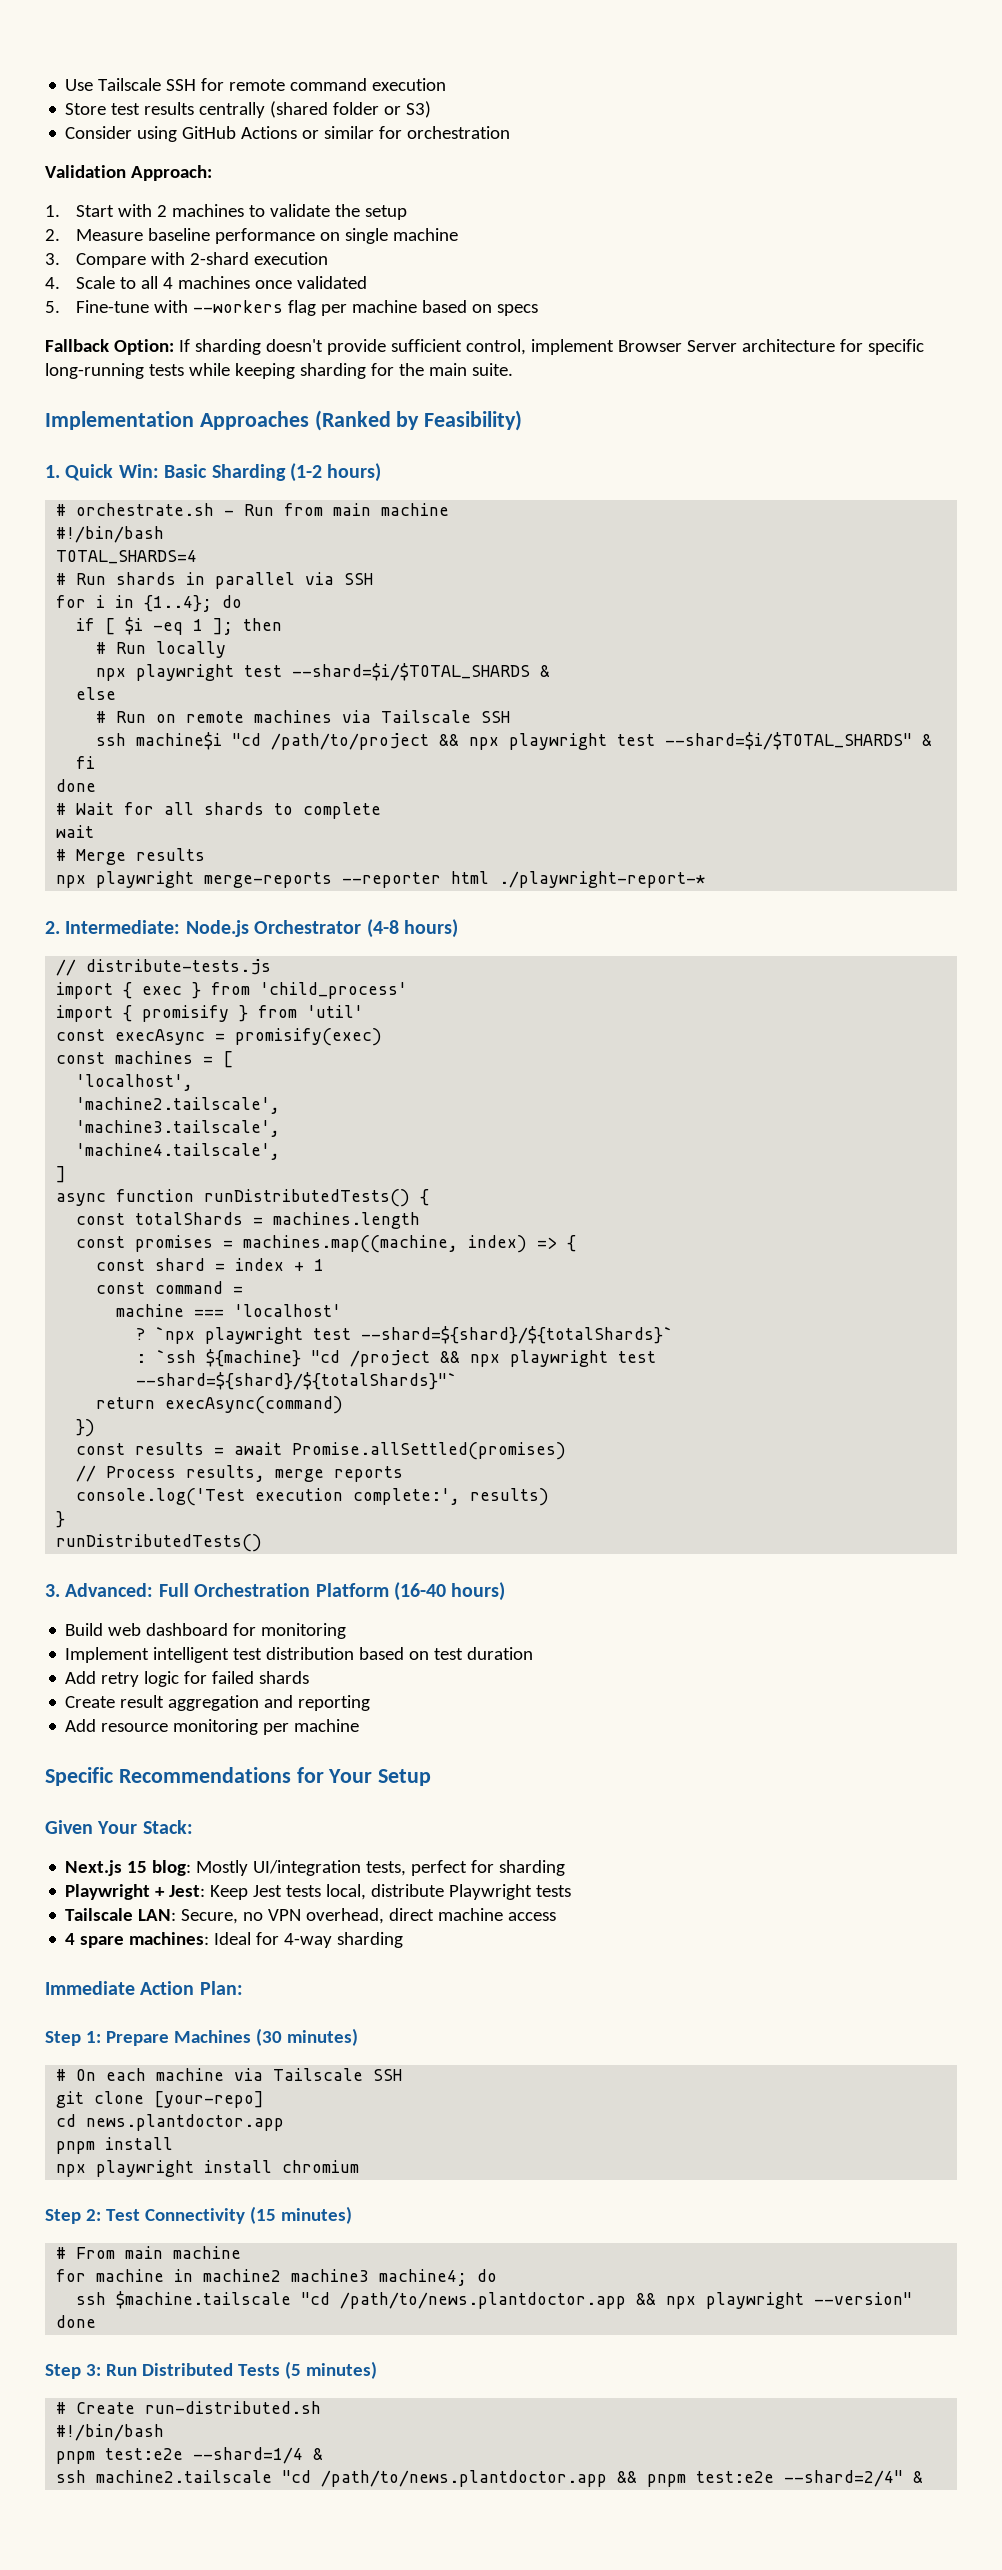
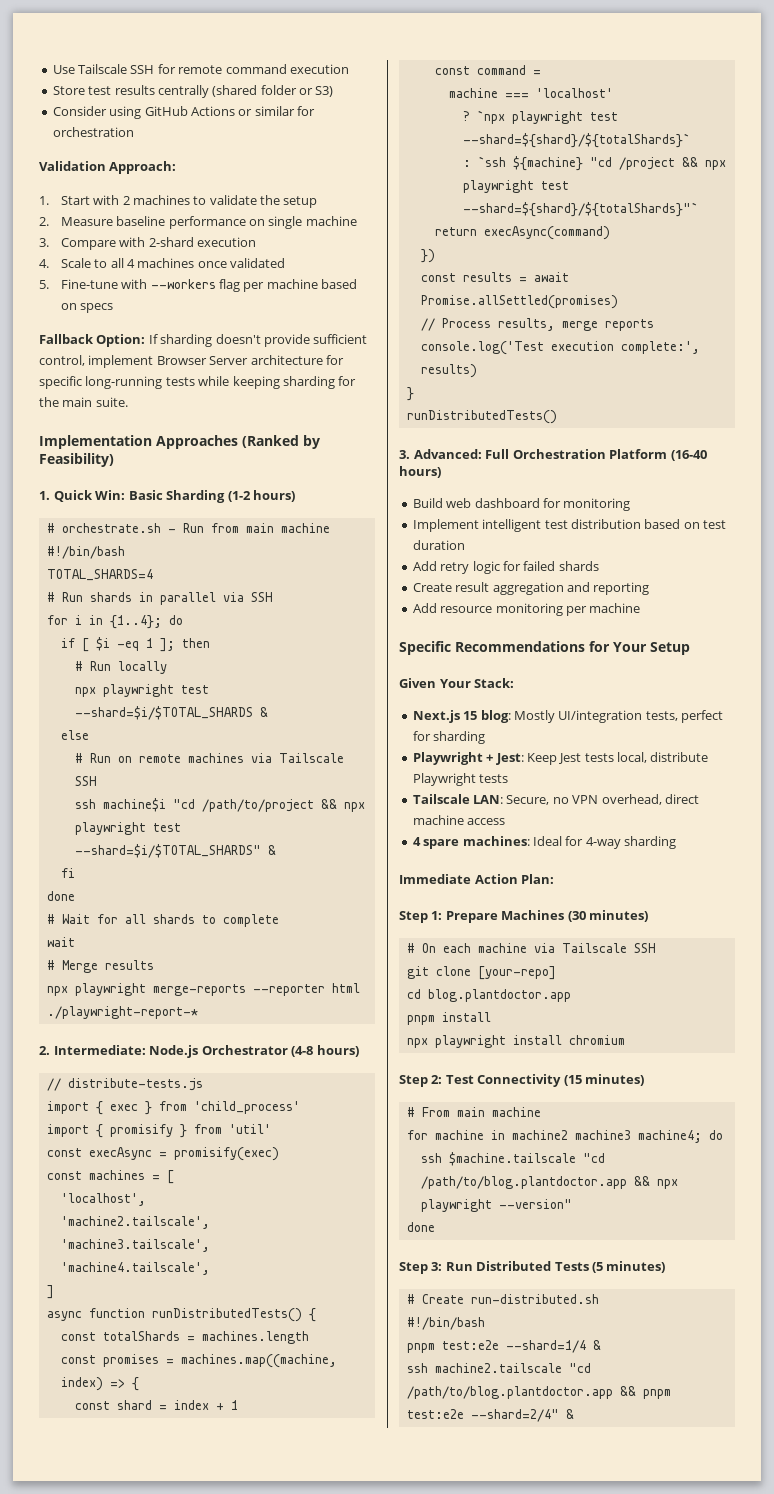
[86,2114,285,2131] news.plantdoctor.app -> [427,989,571,1002] blog.plantdoctor.app
[340,2292,627,2309] /path/to/news.plantdoctor.app -> [420,1176,627,1189] /path/to/blog.plantdoctor.app
[321,2470,608,2487] /path/to/news.plantdoctor.app -> [406,1386,613,1399] /path/to/blog.plantdoctor.app

